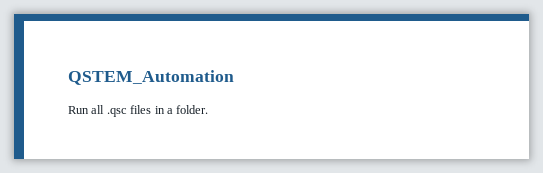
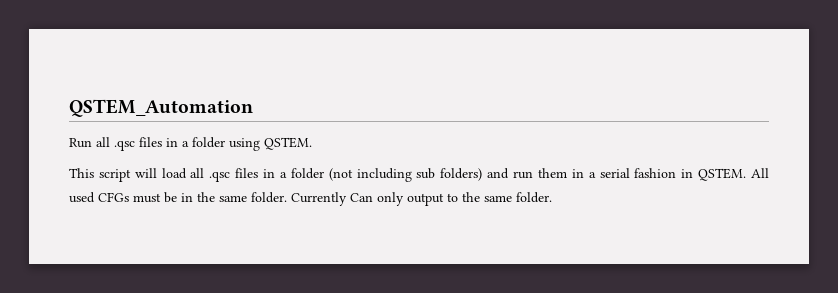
(173, 111) none -> [192,137,312,151] [69,168,769,182] [69,192,512,206] folder using QSTEM. // This script will load all .qsc files in a folder (not including sub folders) and run them in a serial fashion in QSTEM. All used CFGs must be in the same folder. Currently Can only output to the same

